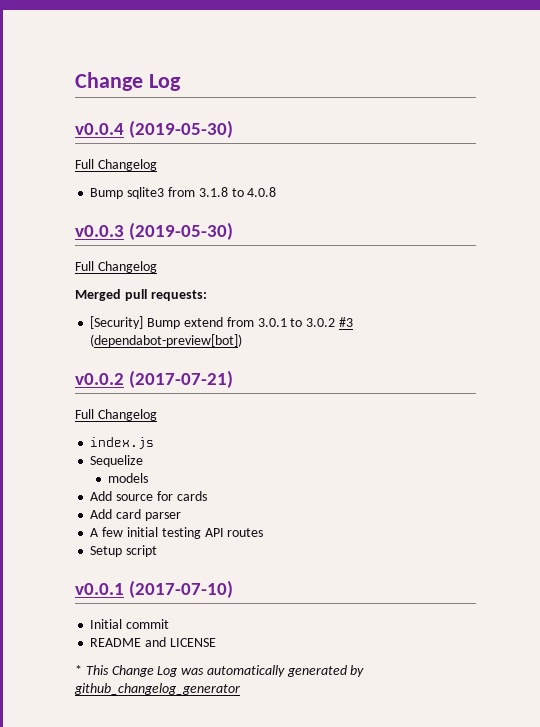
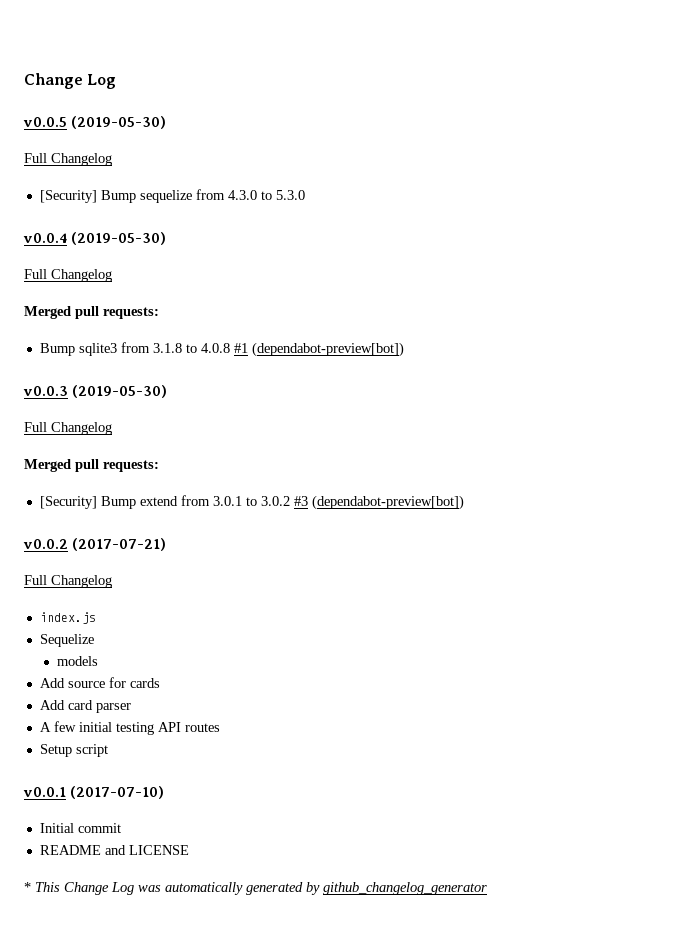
[75,72,181,91] Change Log -> [24,73,117,89] [23,116,167,129] [24,153,112,166] [39,189,305,203] Change Log // v0.0.5 (2019-05-30) // Full Changelog // [Security] Bump sequelize from 4.3.0 to 5.3.0
(157, 165) none -> [24,306,159,319] // Merged pull requests:
(277, 192) none -> [233,342,404,357] #1 (dependabot-preview[bot])

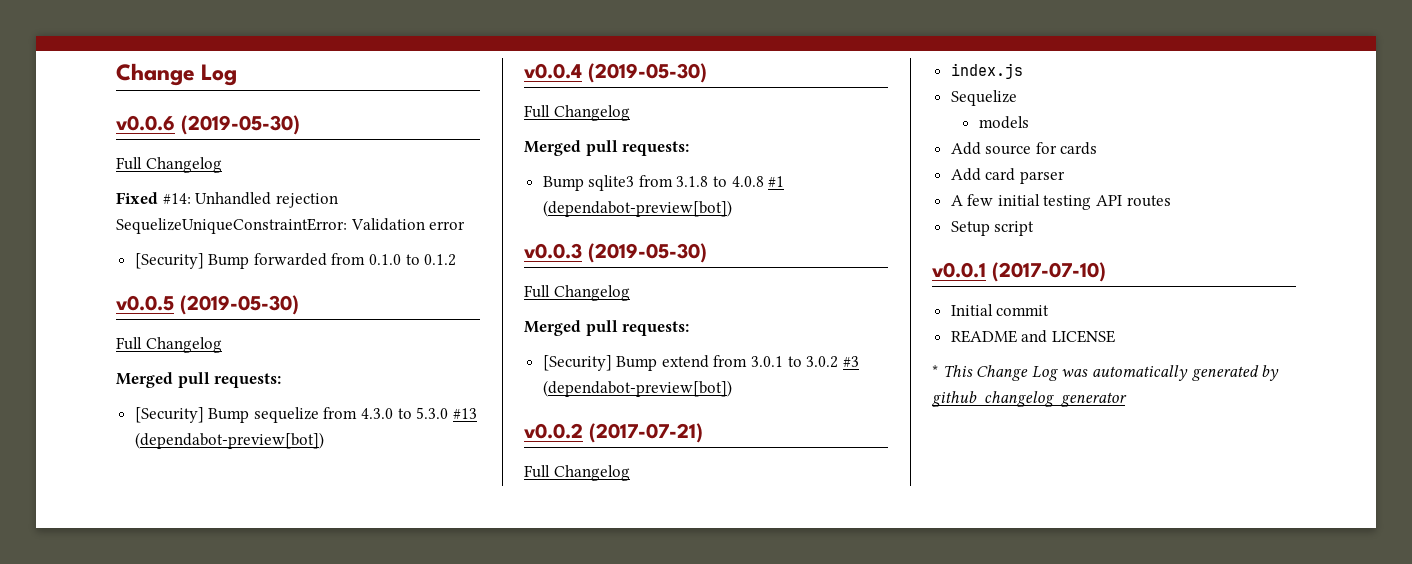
[24,73,117,89] Change Log -> [116,63,238,86] [116,115,300,135] [116,157,222,173] [116,192,338,208] [116,218,466,234] [134,253,457,269] Change Log // v0.0.6 (2019-05-30) // Full Changelog // Fixed #14: Unhandled rejection SequelizeUniqueConstraintError: Validation error // [Security] Bump forwarded from 0.1.0 to 0.1.2
(112, 159) none -> [116,372,282,388] // Merged pull requests:
(305, 195) none -> [452,408,477,419] [134,432,324,449] #13 (dependabot-preview[bot])

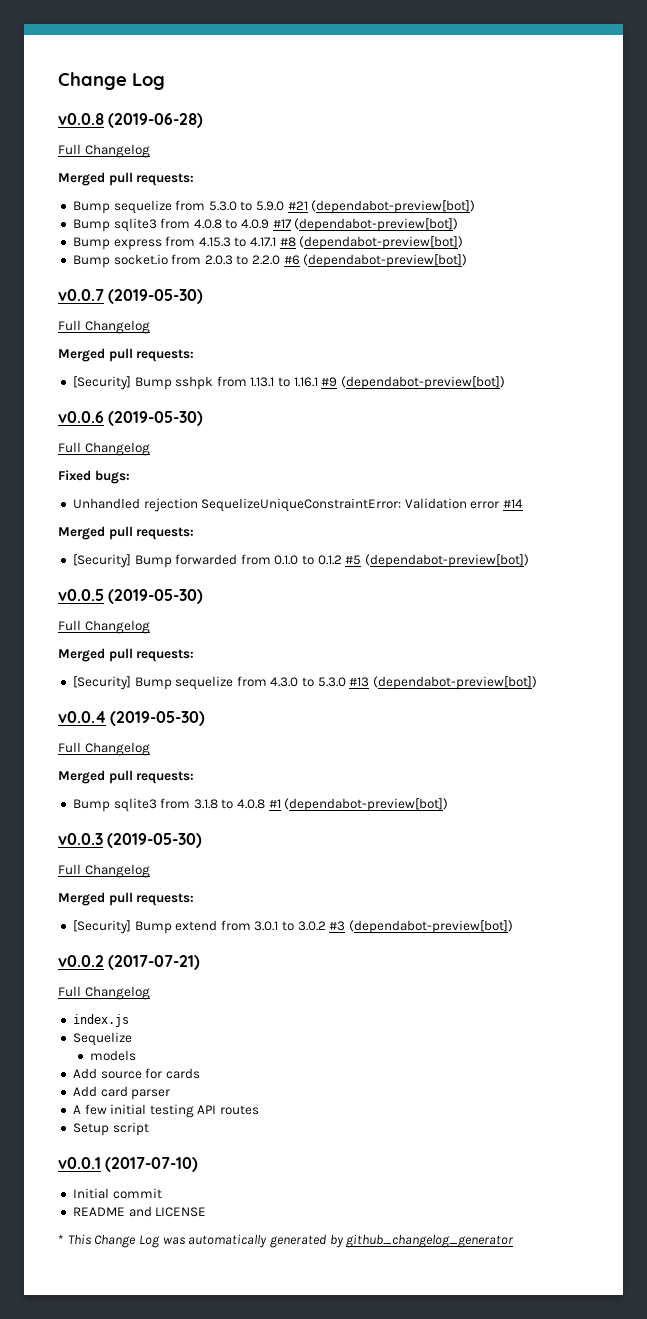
[116,63,238,86] Change Log -> [58,72,165,90] [58,113,204,128] [58,144,150,158] [58,172,195,186] [72,200,476,214] [72,218,459,232] [72,236,464,250] [72,254,468,268] [58,289,204,304] [58,320,150,334] [58,348,195,362] [72,376,506,390] Change Log // v0.0.8 (2019-06-28) // Full Changelog // Merged pull requests: // Bump sequelize from 5.3.0 to 5.9.0 #21 (dependabot-preview[bot]) // Bump sqlite3 from 4.0.8 to 4.0.9 #17 (dependabot-preview[bot]) // Bump express from 4.15.3 to 4.17.1 #8 (dependabot-preview[bot]) // Bump socket.io from 2.0.3 to 2.2.0 #6 (dependabot-preview[bot]) // v0.0.7 (2019-05-30) // Full Changelog // Merged pull requests: // [Security] Bump sshpk from 1.13.1 to 1.16.1 #9 (dependabot-preview[bot])
[162,193,191,204] #14: -> [94,470,130,484] bugs: //
(466, 225) none -> [503,499,524,508] [58,526,195,540] #14 // Merged pull requests:
(457, 260) none -> [345,554,530,568] #5 (dependabot-preview[bot])

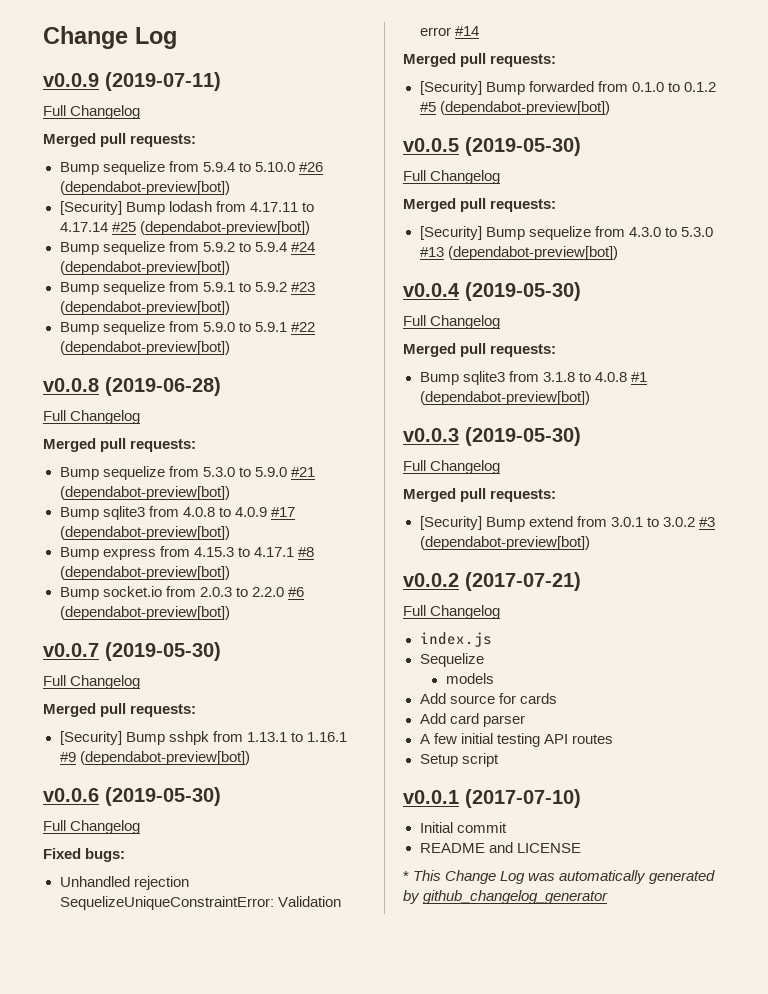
[58,72,165,90] Change Log -> [43,26,177,49] [43,72,221,91] [43,105,141,119] [43,133,197,147] [59,161,323,175] [59,181,230,195] [59,201,314,215] [59,221,310,235] [59,241,315,255] [59,261,230,275] [59,281,315,295] [59,301,230,315] [59,321,315,335] [59,341,230,355] Change Log // v0.0.9 (2019-07-11) // Full Changelog // Merged pull requests: // Bump sequelize from 5.9.4 to 5.10.0 #26 (dependabot-preview[bot]) // [Security] Bump lodash from 4.17.11 to 4.17.14 #25 (dependabot-preview[bot]) // Bump sequelize from 5.9.2 to 5.9.4 #24 (dependabot-preview[bot]) // Bump sequelize from 5.9.1 to 5.9.2 #23 (dependabot-preview[bot]) // Bump sequelize from 5.9.0 to 5.9.1 #22 (dependabot-preview[bot])

